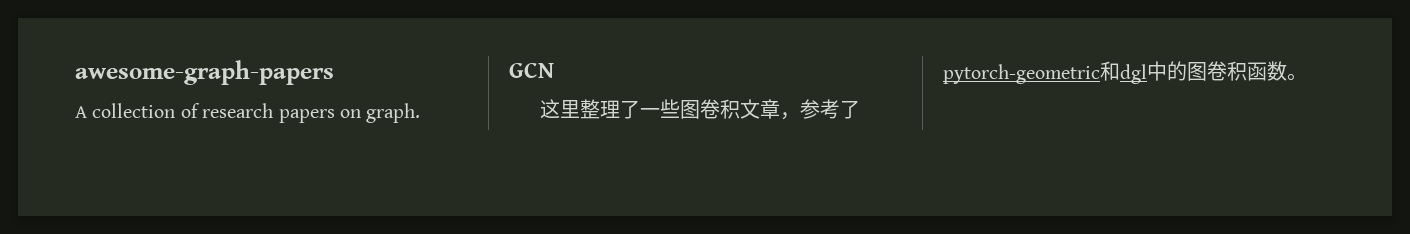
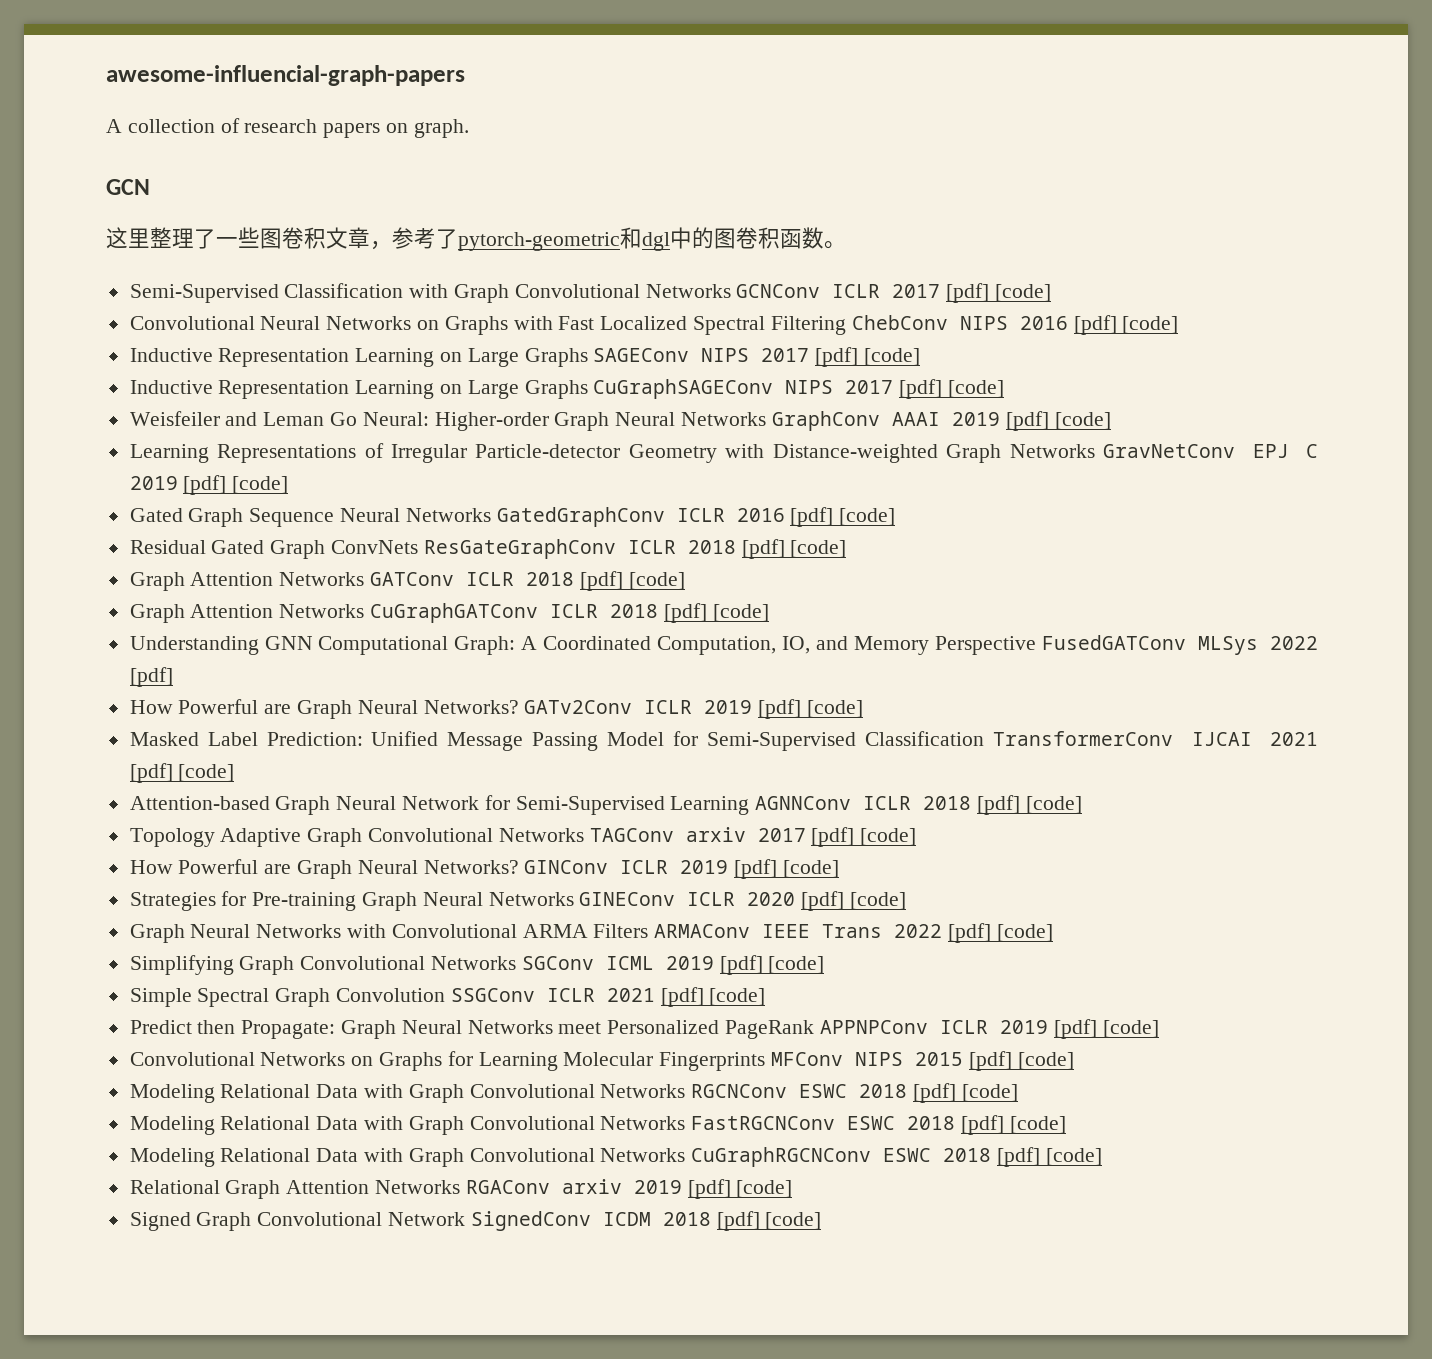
[75,60,334,85] awesome-graph-papers -> [106,65,465,86] awesome-influencial-graph-papers
(1307, 77) none -> [129,283,1052,303] [129,315,1179,335] [129,347,921,367] [129,379,1005,399] [129,411,1111,431] [129,443,1319,463] [129,475,289,495] [129,507,896,527] [129,539,847,559] [129,571,685,591] [129,603,769,623] [129,635,1318,655] [129,667,173,687] [129,699,864,719] [129,731,1318,751] [129,763,235,783] [129,795,1082,815] [129,827,917,847] [129,859,840,879] [129,891,907,911] [129,923,1053,943] [129,955,825,975] [129,987,766,1007] [129,1019,1159,1039] [129,1051,1074,1071] [129,1083,1018,1103] [129,1115,1066,1135] [129,1147,1102,1167] [129,1179,793,1199] [129,1211,822,1231] // Semi-Supervised Classification with Graph Convolutional Networks GCNConv ICLR 2017 [pdf] [code] // Convolutional Neural Networks on Graphs with Fast Localized Spectral Filtering ChebConv NIPS 2016 [pdf] [code] // Inductive Representation Learning on Large Graphs SAGEConv NIPS 2017 [pdf] [code] // Inductive Representation Learning on Large Graphs CuGraphSAGEConv NIPS 2017 [pdf] [code] // Weisfeiler and Leman Go Neural: Higher-order Graph Neural Networks GraphConv AAAI 2019 [pdf] [code] // Learning Representations of Irregular Particle-detector Geometry with Distance-weighted Graph Networks GravNetConv EPJ C 2019 [pdf] [code] // Gated Graph Sequence Neural Networks GatedGraphConv ICLR 2016 [pdf] [code] // Residual Gated Graph ConvNets ResGateGraphConv ICLR 2018 [pdf] [code] // Graph Attention Networks GATConv ICLR 2018 [pdf] [code] // Graph Attention Networks CuGraphGATConv ICLR 2018 [pdf] [code] // Understanding GNN Computational Graph: A Coordinated Computation, IO, and Memory Perspective FusedGATConv MLSys 2022 [pdf] // How Powerful are Graph Neural Networks? GATv2Conv ICLR 2019 [pdf] [code] // Masked Label Prediction: Unified Message Passing Model for Semi-Supervised Classification TransformerConv IJCAI 2021 [pdf] [code] // Attention-based Graph Neural Network for Semi-Supervised Learning AGNNConv ICLR 2018 [pdf] [code] // Topology Adaptive Graph Convolutional Networks TAGConv arxiv 2017 [pdf] [code] // How Powerful are Graph Neural Networks? GINConv ICLR 2019 [pdf] [code] // Strategies for Pre-training Graph Neural Networks GINEConv ICLR 2020 [pdf] [code] // Graph Neural Networks with Convolutional ARMA Filters ARMAConv IEEE Trans 2022 [pdf] [code] // Simplifying Graph Convolutional Networks SGConv ICML 2019 [pdf] [code] // Simple Spectral Graph Convolution SSGConv ICLR 2021 [pdf] [code] // Predict then Propagate: Graph Neural Networks meet Personalized PageRank APPNPConv ICLR 2019 [pdf] [code] // Convolutional Networks on Graphs for Learning Molecular Fingerprints MFConv NIPS 2015 [pdf] [code] // Modeling Relational Data with Graph Convolutional Networks RGCNConv ESWC 2018 [pdf] [code] // Modeling Relational Data with Graph Convolutional Networks FastRGCNConv ESWC 2018 [pdf] [code] // Modeling Relational Data with Graph Convolutional Networks CuGraphRGCNConv ESWC 2018 [pdf] [code] // Relational Graph Attention Networks RGAConv arxiv 2019 [pdf] [code] // Signed Graph Convolutional Network SignedConv ICDM 2018 [pdf] [code]

